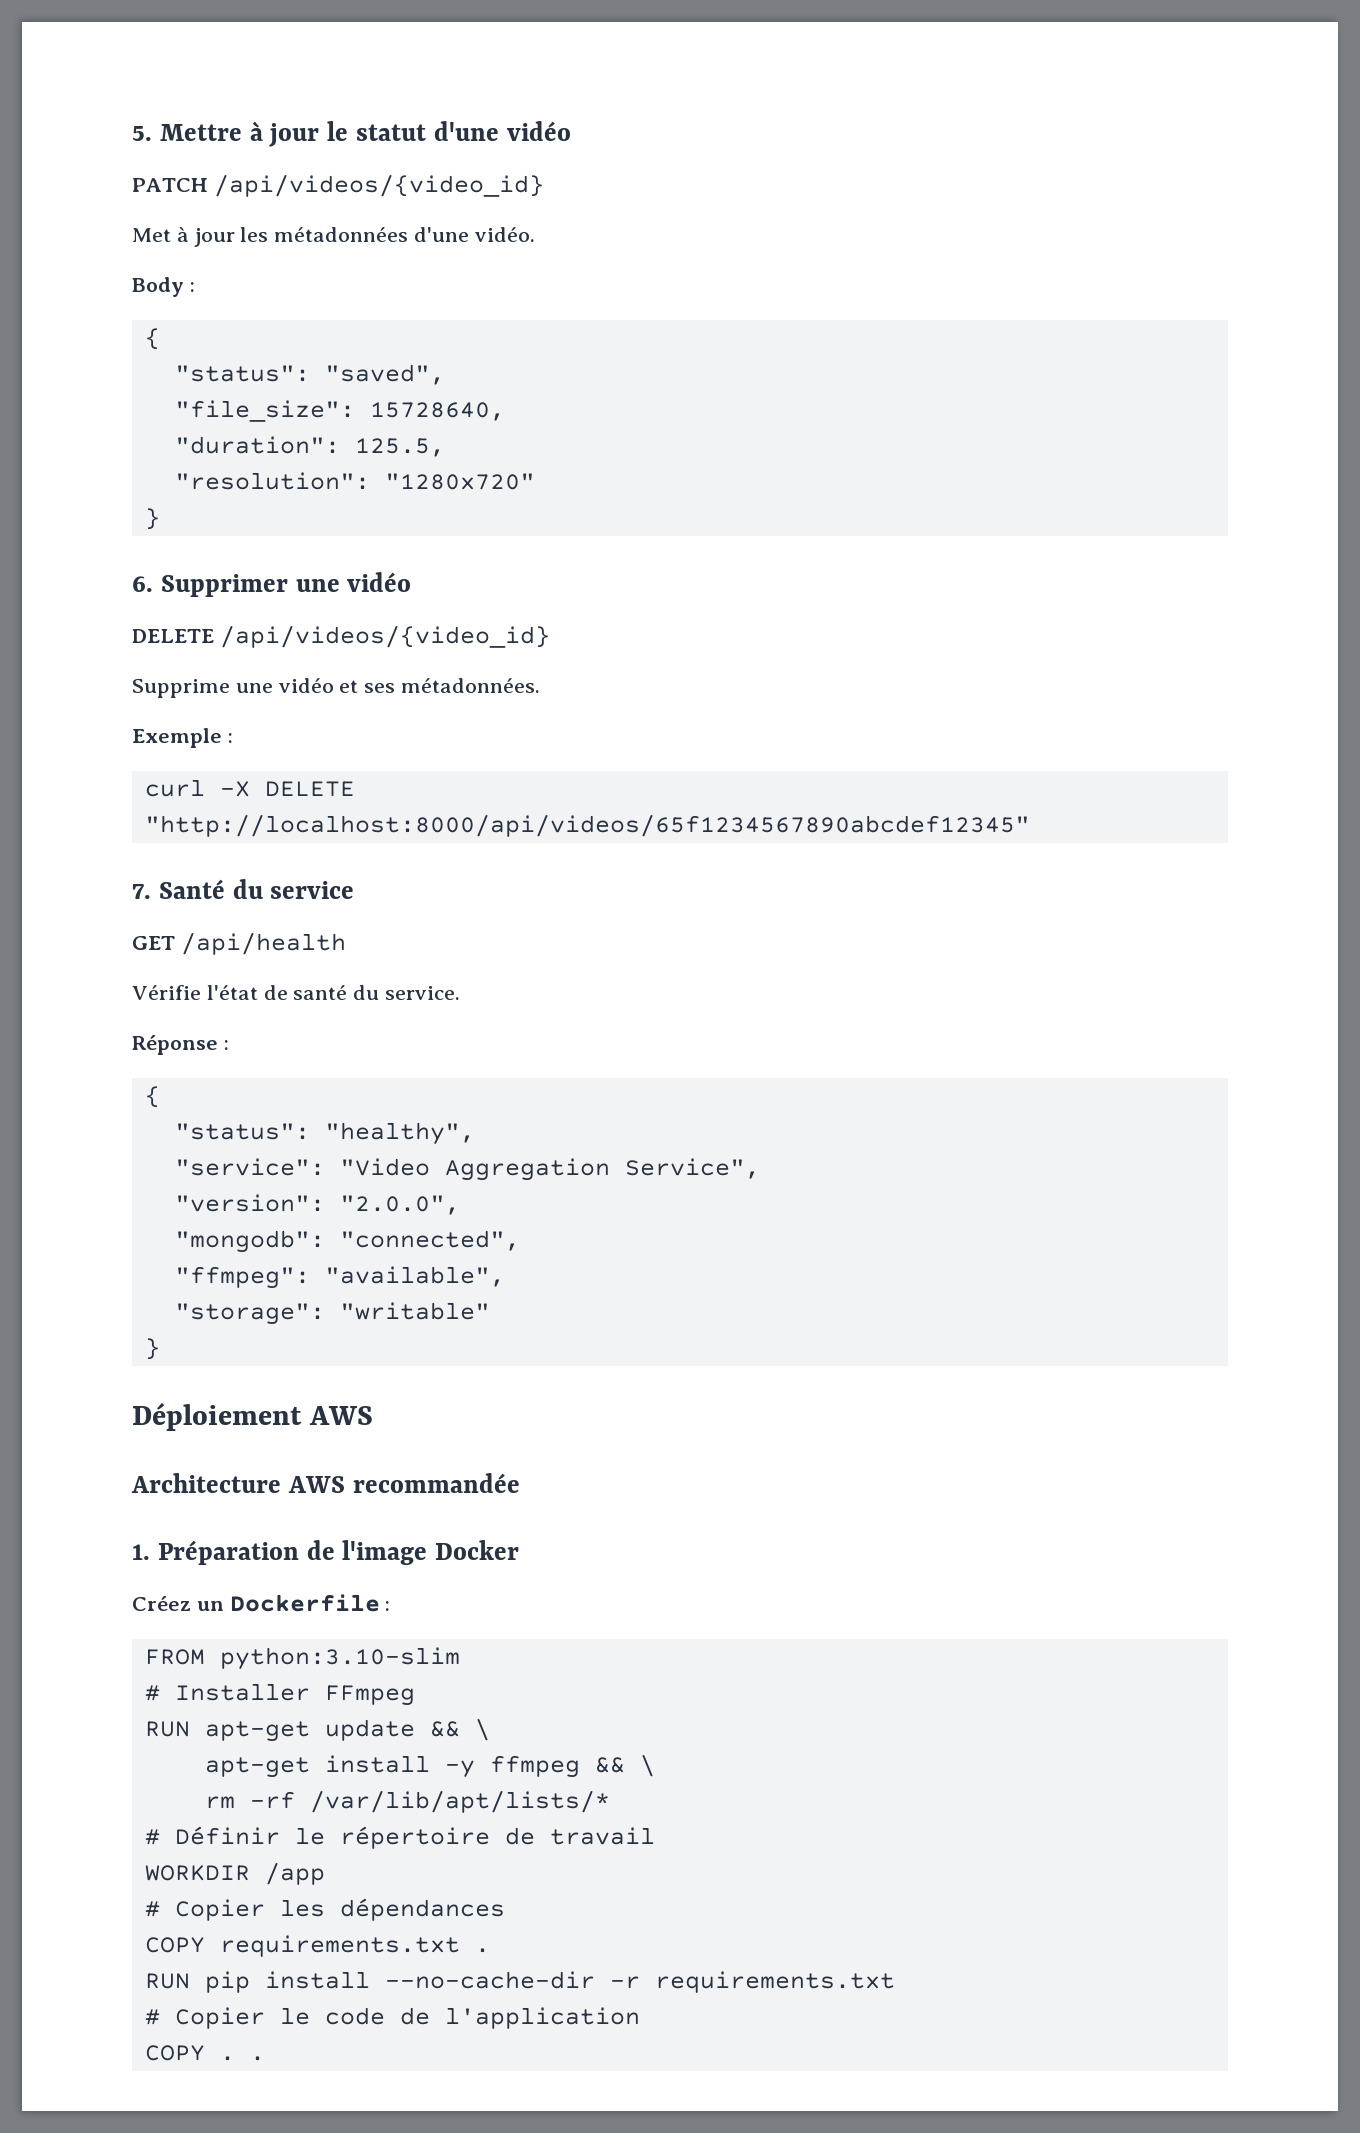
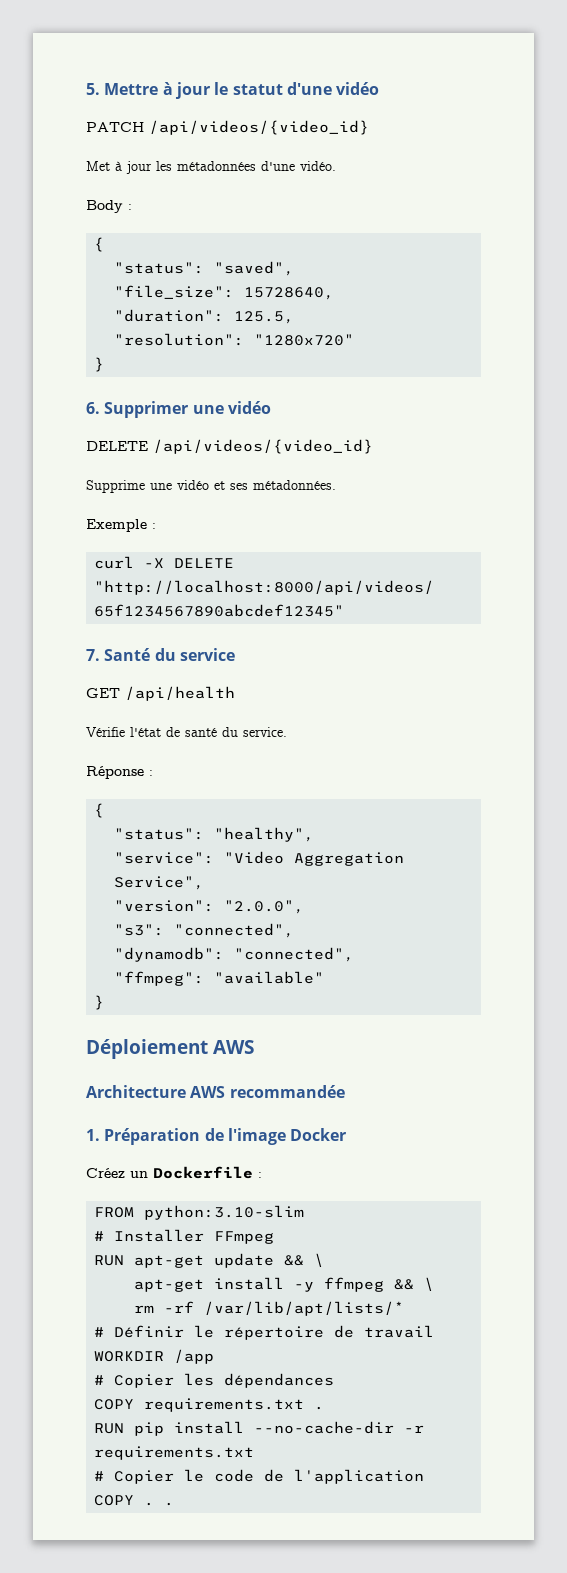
[174,1230,325,1253] "mongodb": -> [114,923,295,938] [114,947,225,962] "s3": "connected", // "dynamodb":
[324,1266,505,1287] [174,1302,490,1325] "available", // "storage": "writable" -> [214,971,325,984] "available"

